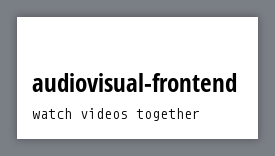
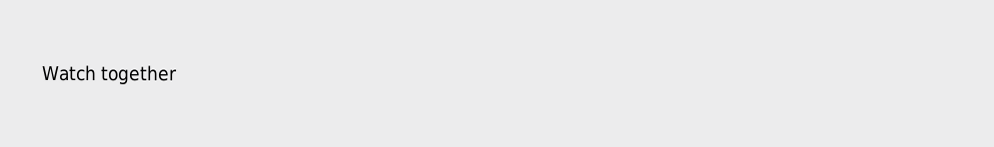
[32,73,237,92] [32,108,128,119] audiovisual-frontend // watch videos -> [41,65,97,82] Watch

